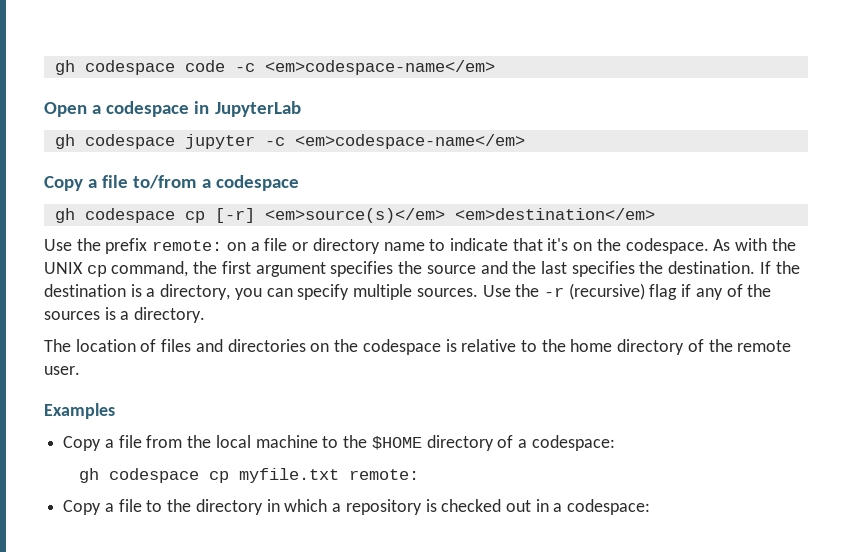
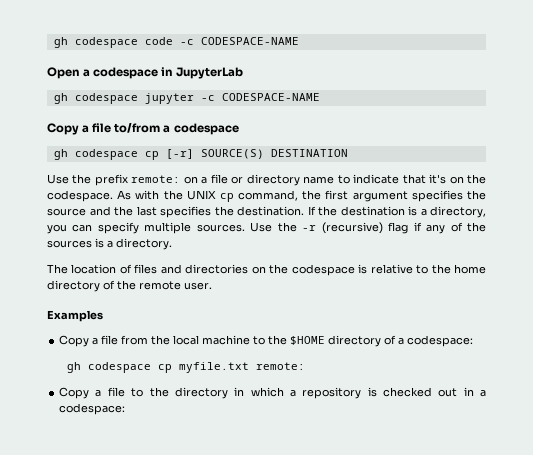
[264,60,495,75] <em>codespace-name</em> -> [200,37,299,45] CODESPACE-NAME
[294,134,525,149] <em>codespace-name</em> -> [221,93,320,101] CODESPACE-NAME
[264,208,655,223] <em>source(s)</em> <em>destination</em> -> [200,149,348,159] SOURCE(S) DESTINATION

